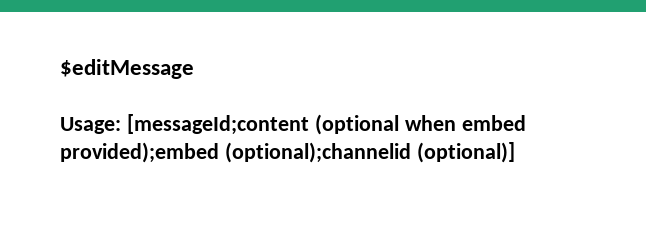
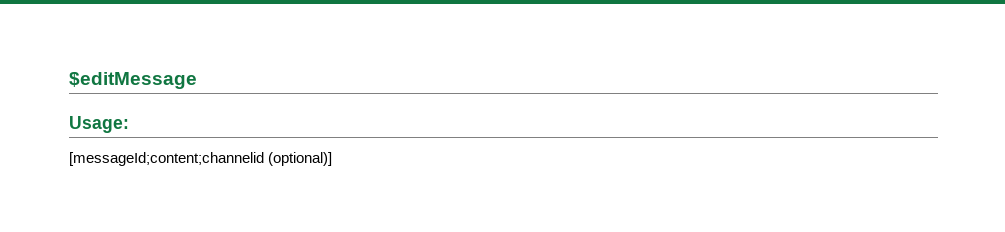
[126,114,526,135] [60,142,411,163] [messageId;content (optional when embed provided);embed (optional);channelid -> [69,152,264,166] // [messageId;content;channelid

